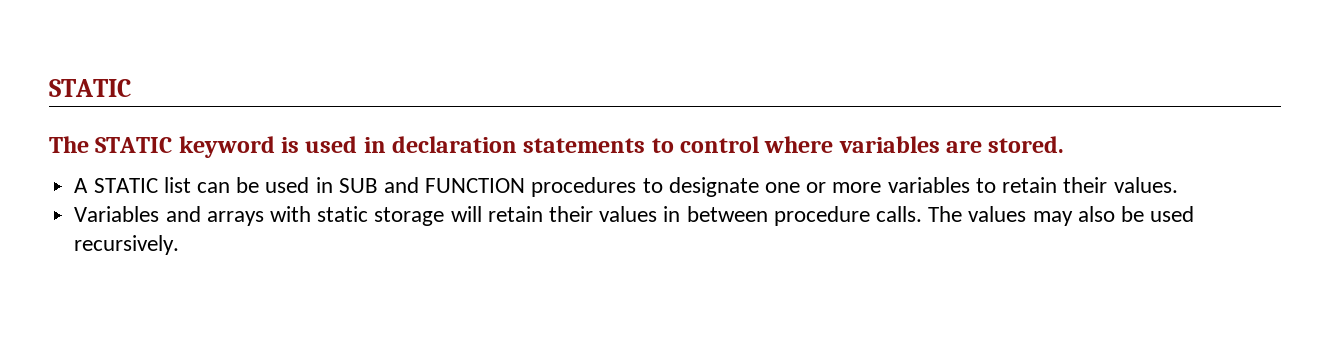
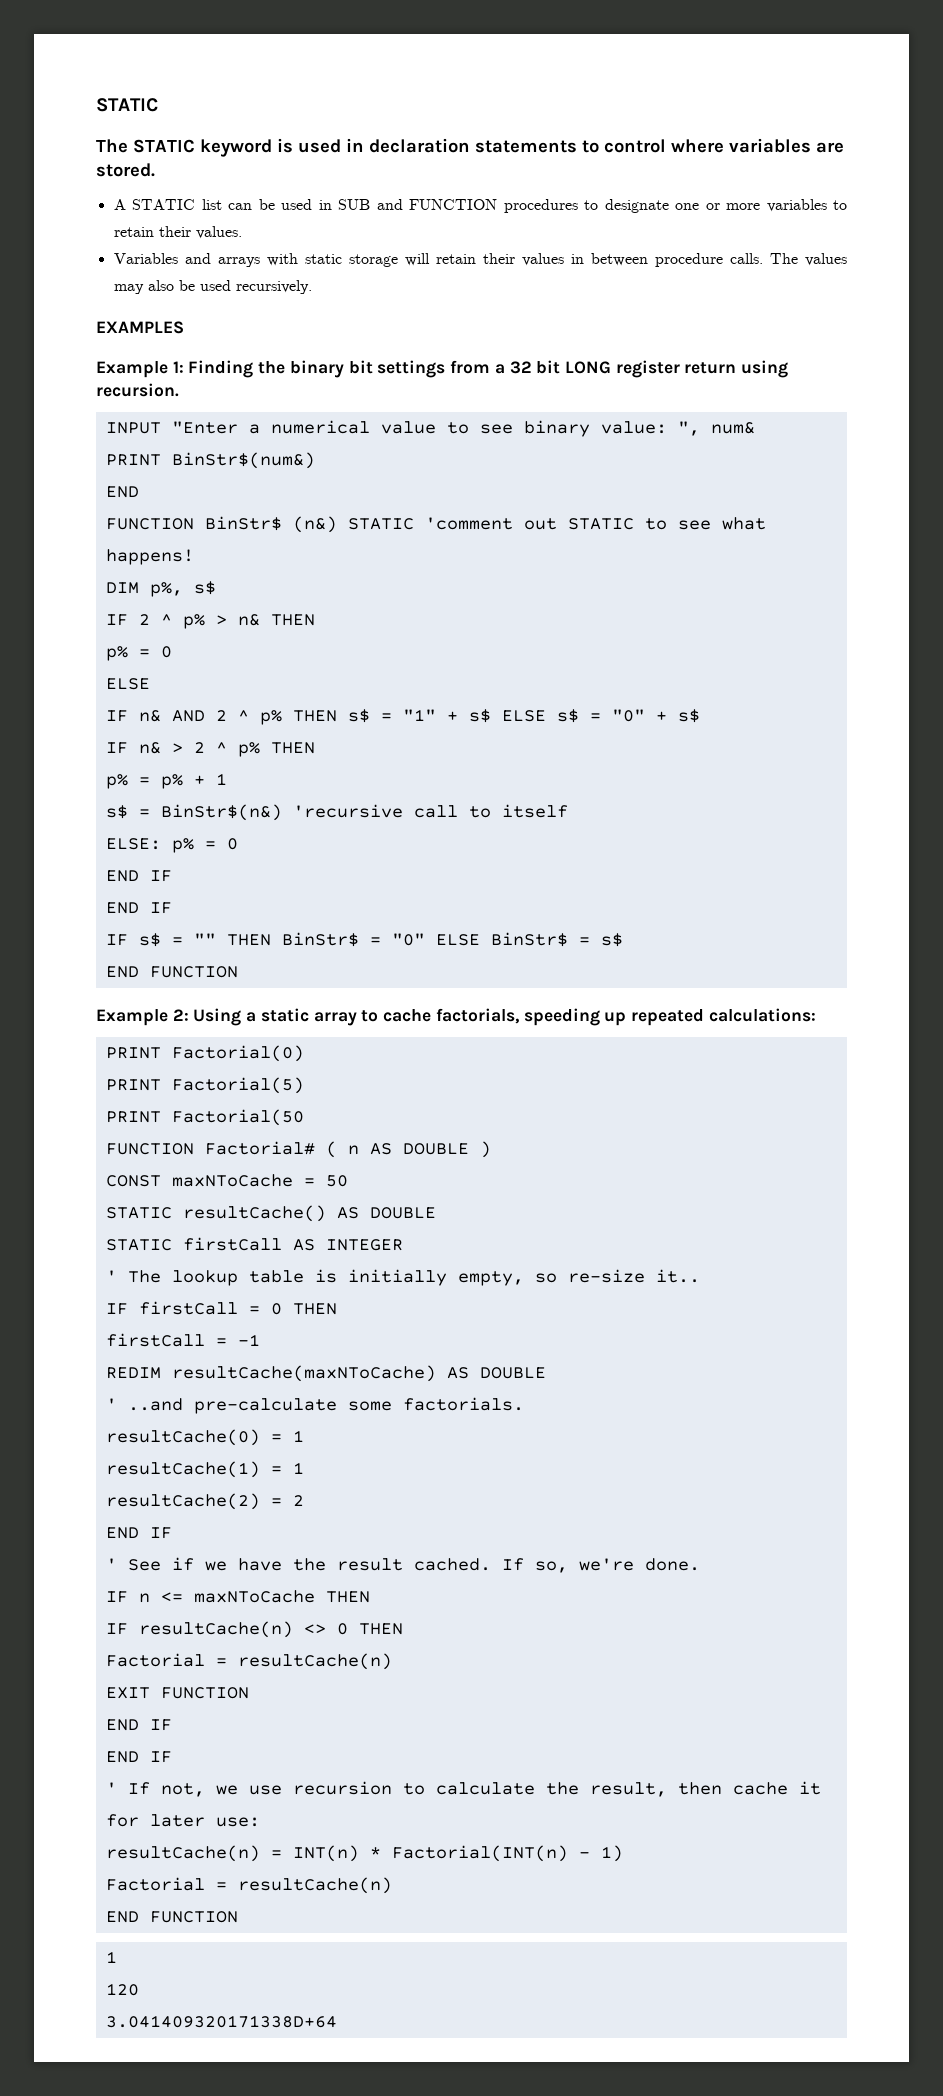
(180, 245) none -> [96,321,184,334] [96,360,789,378] [96,383,179,397] [105,420,755,437] [105,452,315,469] [105,486,139,498] [105,516,766,533] [105,549,194,565] [105,581,216,597] [105,614,315,629] [105,646,172,661] [105,678,150,690] [105,709,700,725] [105,742,315,757] [105,773,227,789] [105,804,568,821] [105,838,238,853] [105,870,172,882] [105,902,172,914] [105,932,623,947] [105,966,238,978] [96,1008,816,1026] [105,1045,304,1062] [105,1077,304,1094] [105,1109,304,1126] [105,1141,491,1158] [105,1174,348,1187] [105,1205,436,1222] [105,1237,403,1251] [105,1269,700,1286] [105,1301,337,1315] [105,1333,260,1347] [105,1365,546,1382] [105,1397,524,1414] [105,1429,304,1446] [105,1461,304,1478] [105,1493,304,1510] [105,1527,172,1539] [105,1557,700,1573] [105,1590,370,1603] [105,1621,403,1638] [105,1653,392,1670] [105,1687,249,1699] [105,1719,172,1731] [105,1751,172,1763] [105,1781,821,1797] [105,1814,260,1827] [105,1845,623,1862] [105,1877,392,1894] [105,1911,238,1923] [105,1951,117,1963] [105,1983,139,1996] [105,2015,337,2028] // EXAMPLES // Example 1: Finding the binary bit settings from a 32 bit LONG register return using recursion. // INPUT "Enter a numerical value to see binary value: ", num& // PRINT BinStr$(num&) // END // FUNCTION BinStr$ (n&) STATIC 'comment out STATIC to see what happens! // DIM p%, s$ // IF 2 ^ p% > n& THEN // p% = 0 // ELSE // IF n& AND 2 ^ p% THEN s$ = "1" + s$ ELSE s$ = "0" + s$ // IF n& > 2 ^ p% THEN // p% = p% + 1 // s$ = BinStr$(n&) 'recursive call to itself // ELSE: p% = 0 // END IF // END IF // IF s$ = "" THEN BinStr$ = "0" ELSE BinStr$ = s$ // END FUNCTION // Example 2: Using a static array to cache factorials, speeding up repeated calculations: // PRINT Factorial(0) // PRINT Factorial(5) // PRINT Factorial(50 // FUNCTION Factorial# ( n AS DOUBLE ) // CONST maxNToCache = 50 // STATIC resultCache() AS DOUBLE // STATIC firstCall AS INTEGER // ' The lookup table is initially empty, so re-size it.. // IF firstCall = 0 THEN // firstCall = -1 // REDIM resultCache(maxNToCache) AS DOUBLE // ' ..and pre-calculate some factorials. // resultCache(0) = 1 // resultCache(1) = 1 // resultCache(2) = 2 // END IF // ' See if we have the result cached. If so, we're done. // IF n <= maxNToCache THEN // IF resultCache(n) <> 0 THEN // Factorial = resultCache(n) // EXIT FUNCTION // END IF // END IF // ' If not, we use recursion to calculate the result, then cache it for later use: // resultCache(n) = INT(n) * Factorial(INT(n) - 1) // Factorial = resultCache(n) // END FUNCTION // 1 // 120 // 3.041409320171338D+64

